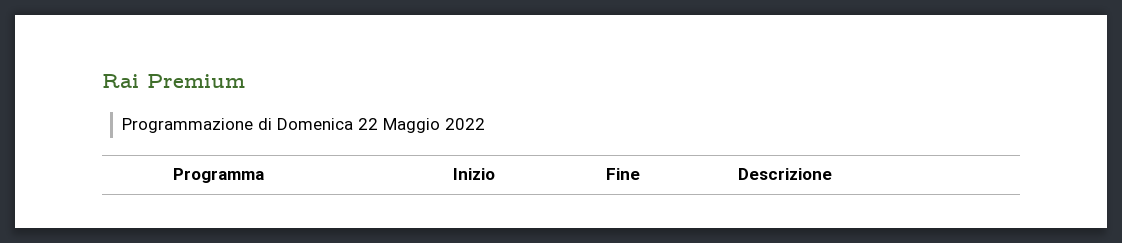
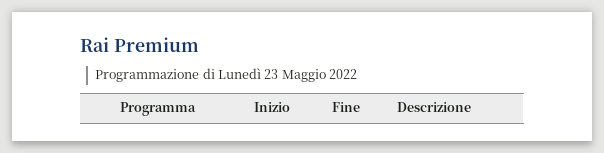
[276,118,378,130] Domenica 22 -> [217,68,279,79] Lunedì 23

